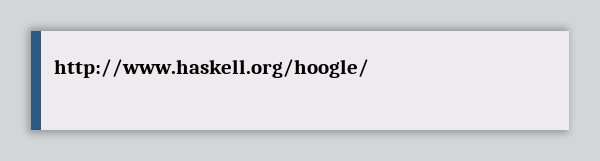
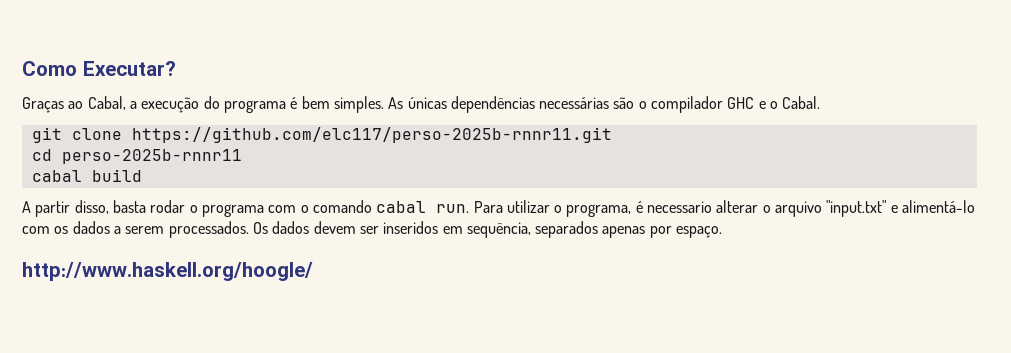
(54, 68) none -> [22,61,176,76] [22,96,821,113] [31,127,612,143] [31,149,242,164] [31,169,142,182] [22,200,976,217] [22,221,723,238] Como Executar? // Graças ao Cabal, a execução do programa é bem simples. As únicas dependências necessárias são o compilador GHC e o Cabal. // git clone https://github.com/elc117/perso-2025b-rnnr11.git // cd perso-2025b-rnnr11 // cabal build // A partir disso, basta rodar o programa com o comando cabal run. Para utilizar o programa, é necessario alterar o arquivo "input.txt" e alimentá-lo com os dados a serem processados. Os dados devem ser inseridos em sequência, separados apenas por espaço. //

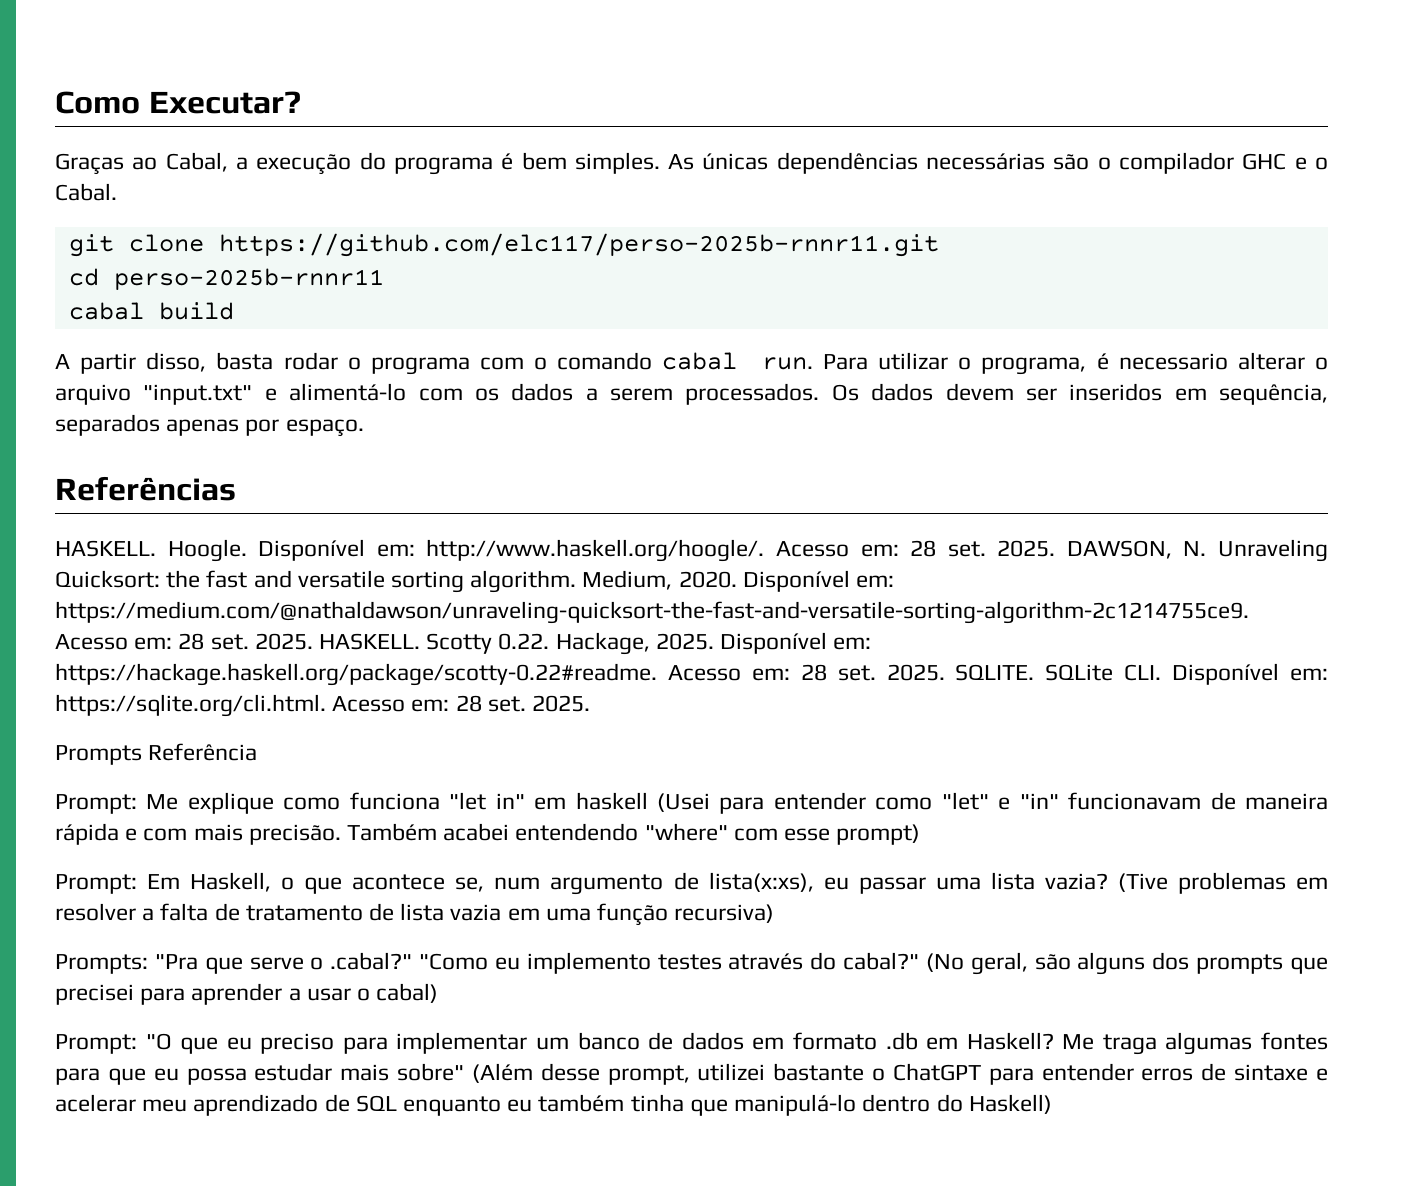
[22,262,313,281] http://www.haskell.org/hoogle/ -> [55,476,236,501] [55,539,1328,562] [55,570,895,593] [55,601,1249,624] [55,632,872,655] [55,663,1328,686] [55,694,591,717] [55,743,258,765] [55,792,1328,814] [55,823,921,845] [55,872,1328,895] [55,903,775,926] [55,952,1329,975] [55,983,439,1005] [55,1032,1328,1055] [55,1063,1329,1085] [55,1094,1052,1116] Referências // HASKELL. Hoogle. Disponível em: http://www.haskell.org/hoogle/. Acesso em: 28 set. 2025. DAWSON, N. Unraveling Quicksort: the fast and versatile sorting algorithm. Medium, 2020. Disponível em: https://medium.com/@nathaldawson/unraveling-quicksort-the-fast-and-versatile-sorting-algorithm-2c1214755ce9. Acesso em: 28 set. 2025. HASKELL. Scotty 0.22. Hackage, 2025. Disponível em: https://hackage.haskell.org/package/scotty-0.22#readme. Acesso em: 28 set. 2025. SQLITE. SQLite CLI. Disponível em: https://sqlite.org/cli.html. Acesso em: 28 set. 2025. // Prompts Referência // Prompt: Me explique como funciona "let in" em haskell (Usei para entender como "let" e "in" funcionavam de maneira rápida e com mais precisão. Também acabei entendendo "where" com esse prompt) // Prompt: Em Haskell, o que acontece se, num argumento de lista(x:xs), eu passar uma lista vazia? (Tive problemas em resolver a falta de tratamento de lista vazia em uma função recursiva) // Prompts: "Pra que serve o .cabal?" "Como eu implemento testes através do cabal?" (No geral, são alguns dos prompts que precisei para aprender a usar o cabal) // Prompt: "O que eu preciso para implementar um banco de dados em formato .db em Haskell? Me traga algumas fontes para que eu possa estudar mais sobre" (Além desse prompt, utilizei bastante o ChatGPT para entender erros de sintaxe e acelerar meu aprendizado de SQL enquanto eu também tinha que manipulá-lo dentro do Haskell)

